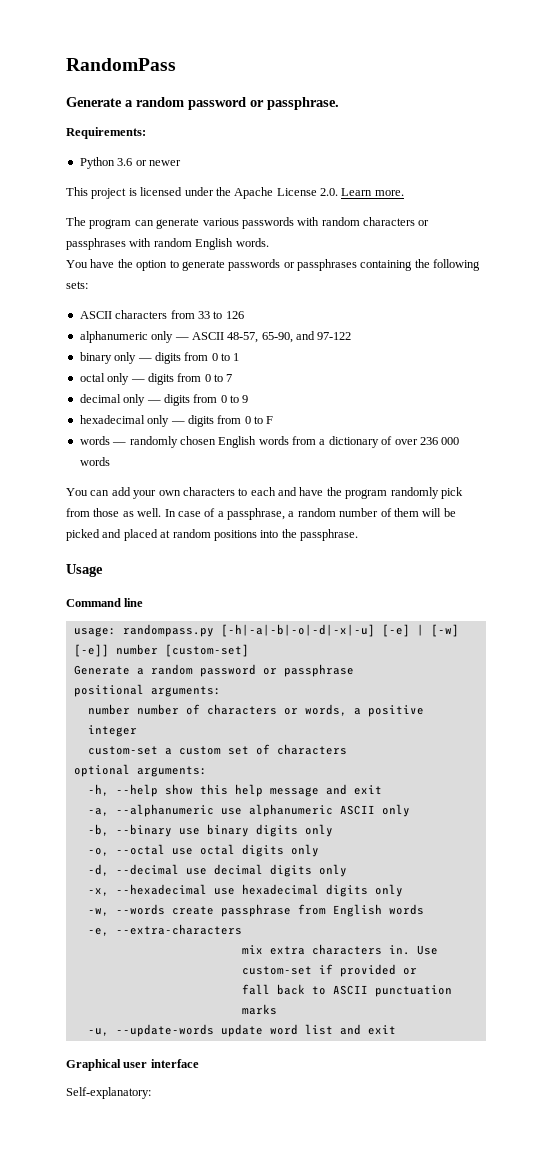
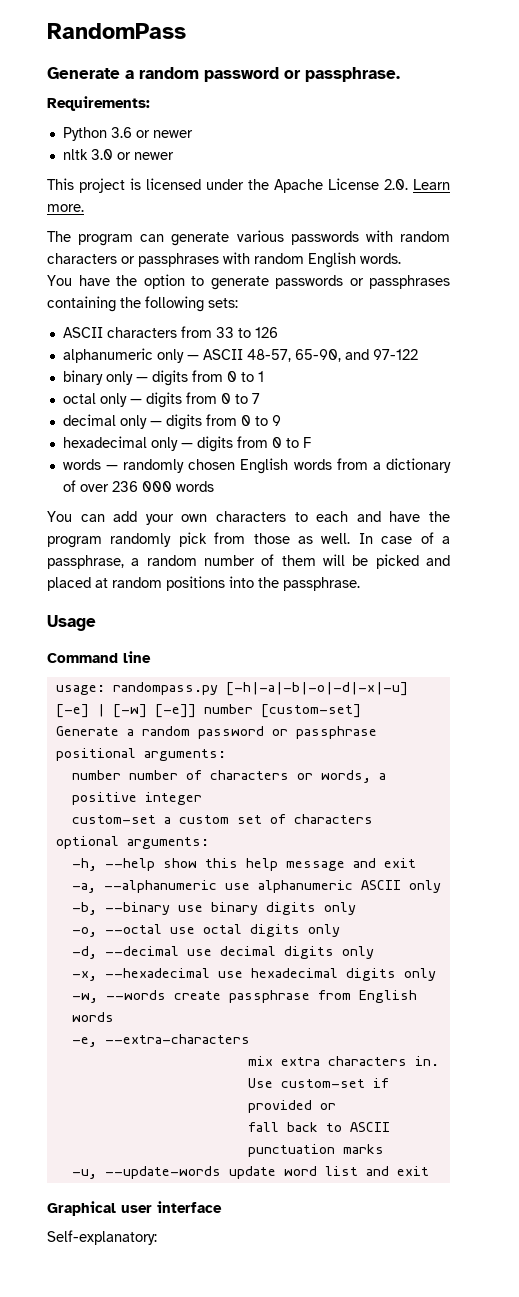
(181, 163) none -> [62,149,174,160] // nltk 3.0 or newer

